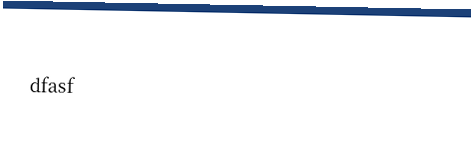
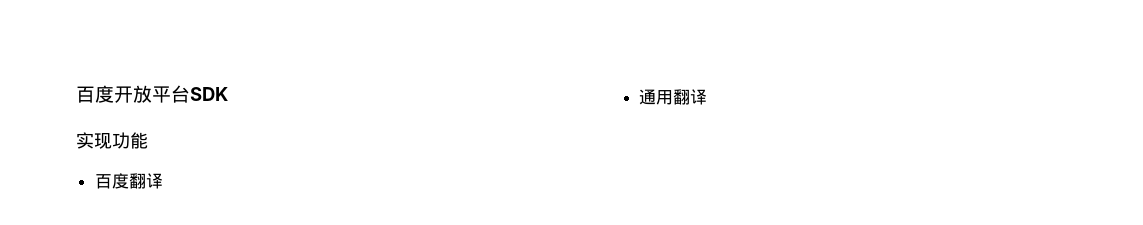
[29,76,76,93] dfasf -> [76,85,228,103] [76,132,148,149] [94,173,163,189] [639,89,708,105] 百度开放平台SDK // 实现功能 // 百度翻译 // 通用翻译

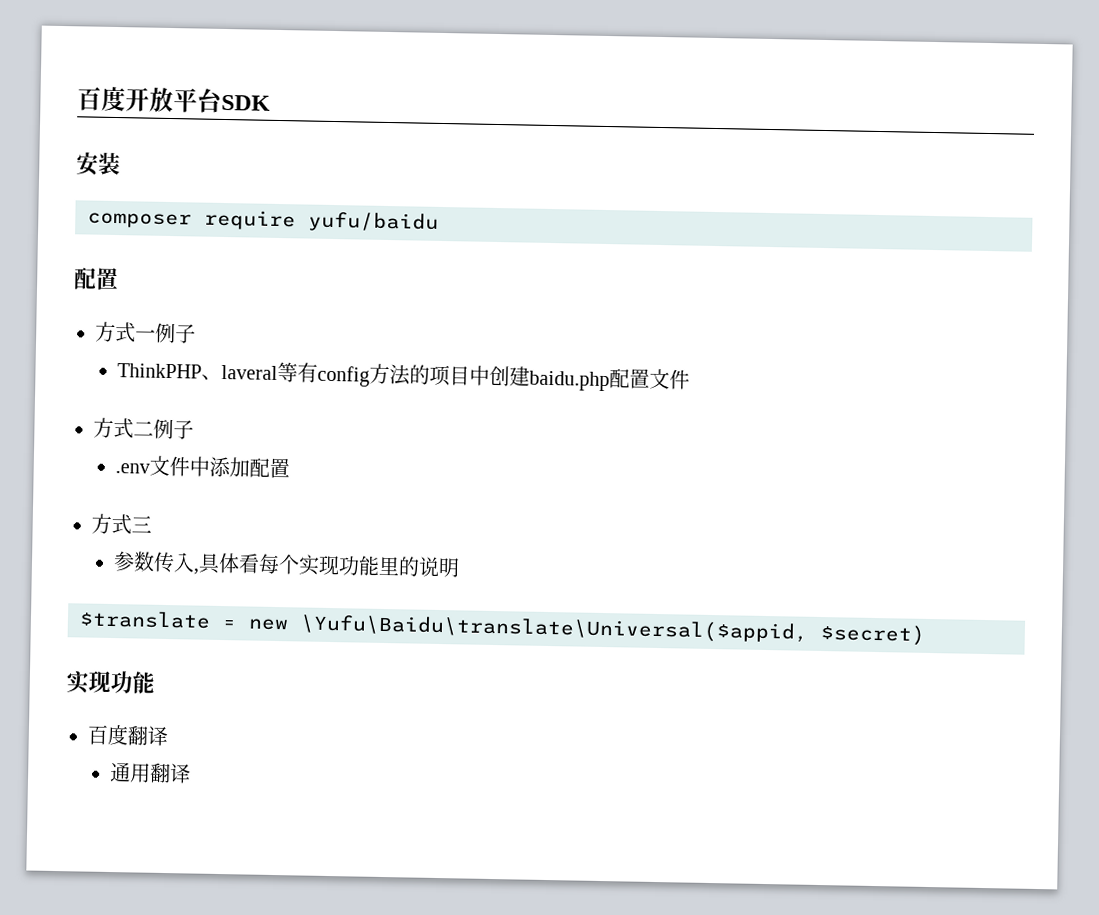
(228, 94) none -> [76,152,121,176] [87,209,439,233] [74,267,119,291] [95,321,196,344] [116,361,690,392] [93,417,194,440] [114,455,290,479] [91,513,152,535] [112,551,460,578] [79,610,925,646] // 安装 // composer require yufu/baidu // 配置 // 方式一例子 // ThinkPHP、laveral等有config方法的项目中创建baidu.php配置文件 // 方式二例子 // .env文件中添加配置 // 方式三 // 参数传入,具体看每个实现功能里的说明 // $translate = new \Yufu\Baidu\translate\Universal($appid, $secret)

